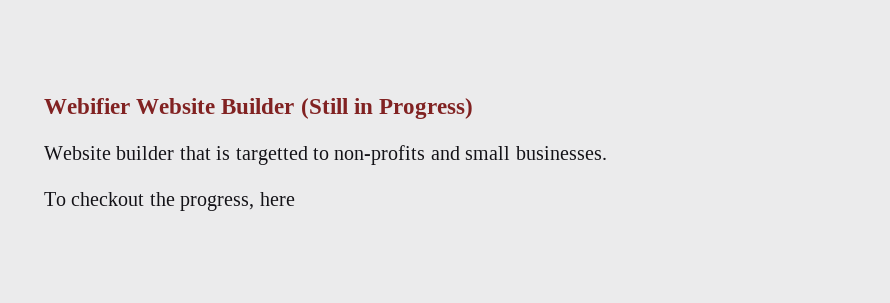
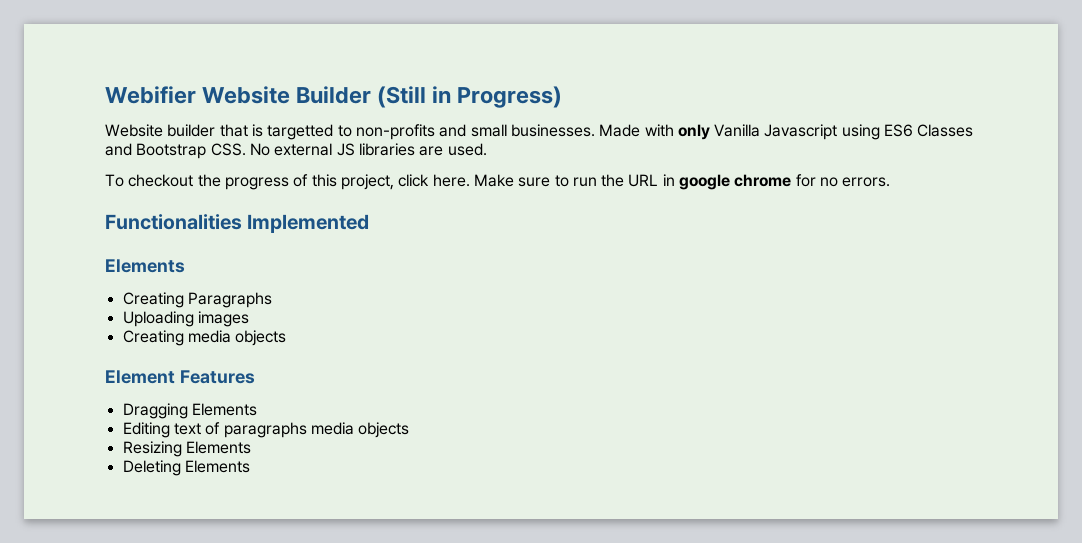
[44,192,295,211] // To checkout the progress, here -> [599,124,974,140] [105,143,487,159] [105,174,891,190] [105,214,370,233] [105,259,185,273] [122,292,272,308] [122,311,249,327] [122,330,287,346] [105,370,255,384] [122,403,257,419] [122,422,410,438] [122,441,251,457] [122,460,250,476] Made with only Vanilla Javascript using ES6 Classes and Bootstrap CSS. No external JS libraries are used. // To checkout the progress of this project, click here. Make sure to run the URL in google chrome for no errors. // Functionalities Implemented // Elements // Creating Paragraphs // Uploading images // Creating media objects // Element Features // Dragging Elements // Editing text of paragraphs media objects // Resizing Elements // Deleting Elements

